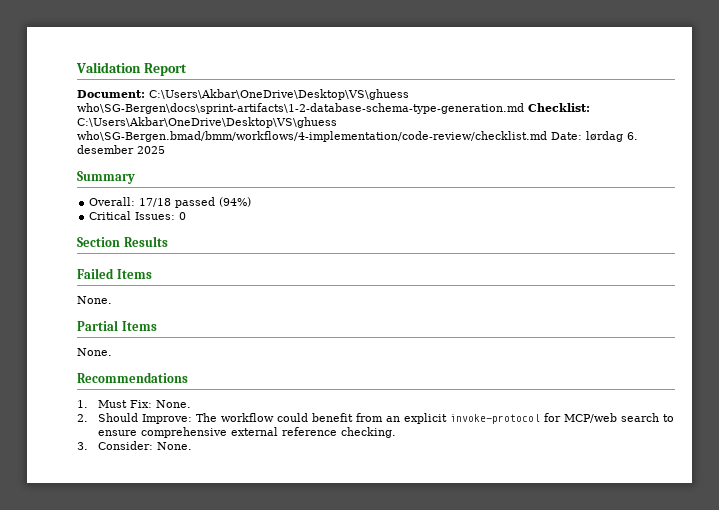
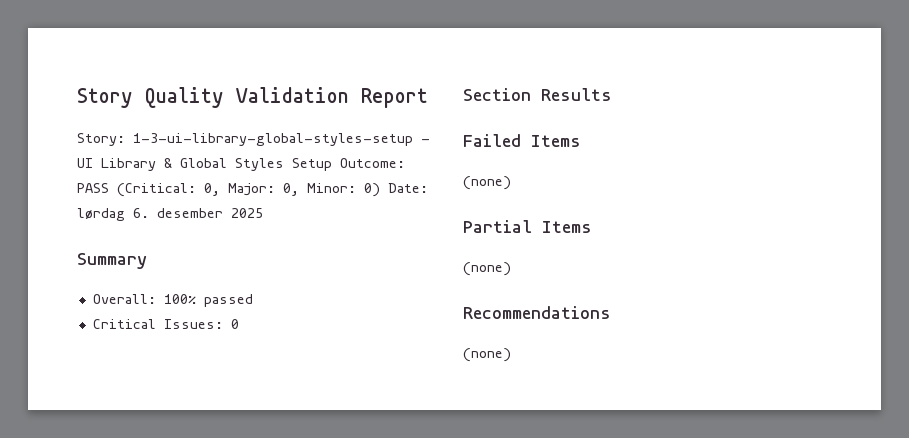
(76, 67) none -> [77,87,224,108] Story Quality
[77,89,409,100] [77,103,590,114] [77,117,337,128] [77,131,547,142] Document: C:\Users\Akbar\OneDrive\Desktop\VS\ghuess who\SG-Bergen\docs\sprint-artifacts\1-2-database-schema-type-generation.md Checklist: C:\Users\Akbar\OneDrive\Desktop\VS\ghuess who\SG-Bergen.bmad/bmm/workflows/4-implementation/code-review/checklist.md -> [77,133,430,146] [77,158,405,171] [77,183,380,197] Story: 1-3-ui-library-global-styles-setup - UI Library & Global Styles Setup Outcome: PASS (Critical: 0, Major: 0, Minor: 0)
[139,198,172,207] 17/18 -> [163,294,196,304] 100%
[219,197,252,207] (94%) -> (253, 300) none
[77,296,112,304] None. -> [463,176,511,190] (none)
[77,348,112,356] None. -> [463,262,511,276] (none)
[77,400,192,408] [77,413,675,424] [98,427,397,438] [77,441,193,450] 1. Must Fix: None. // 2. Should Improve: The workflow could benefit from an explicit invoke-protocol for MCP/web search to ensure comprehensive external reference checking. // 3. Consider: None. -> [463,348,511,362] (none)

